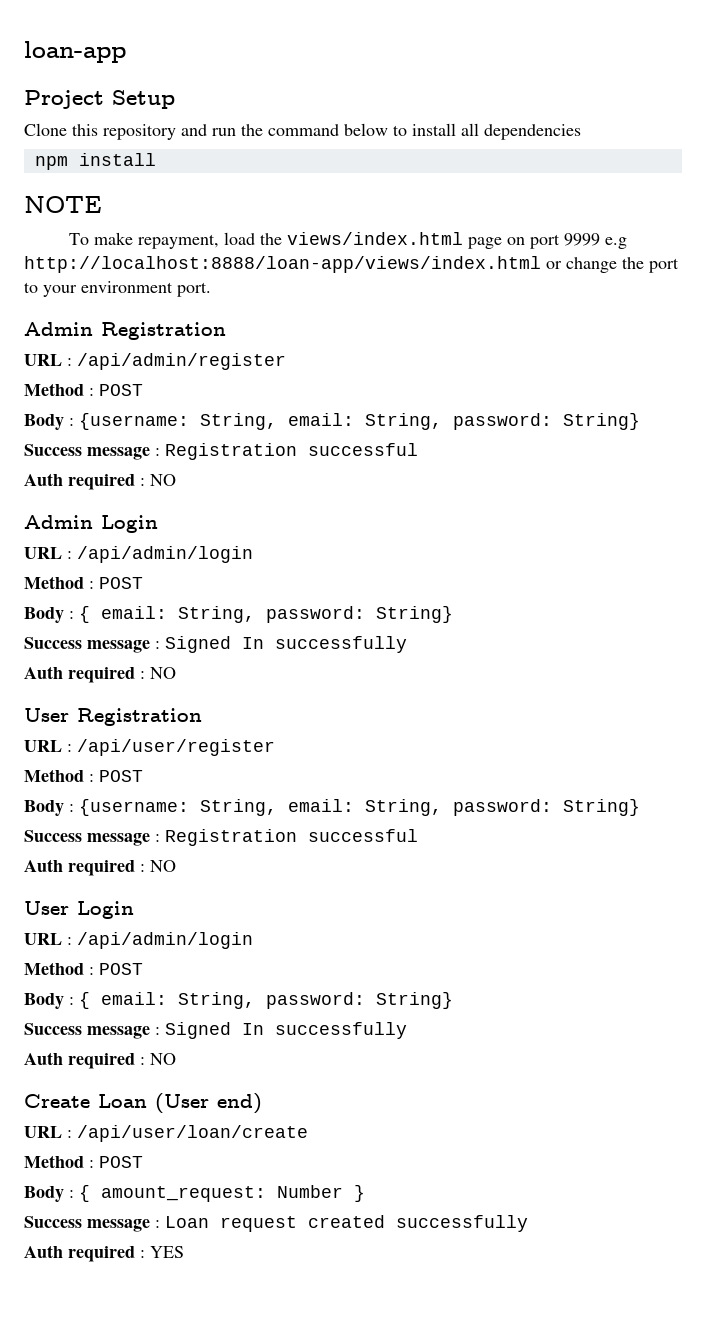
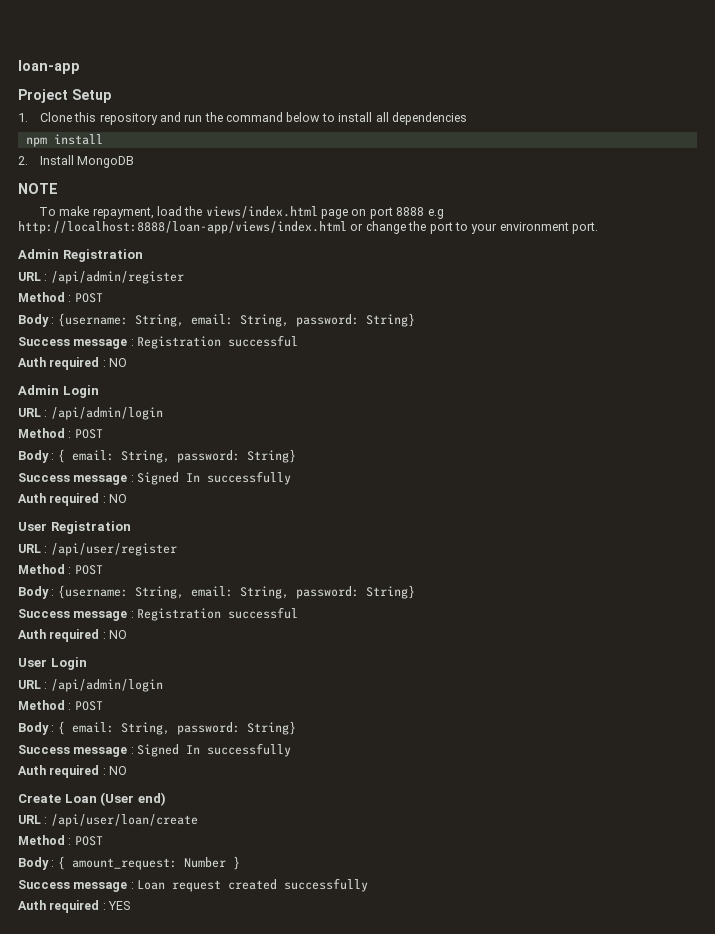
(175, 99) none -> [18,113,28,122] 1.
(156, 159) none -> [18,155,135,168] // 2. Install MongoDB
[564,233,601,246] 9999 -> [396,207,425,216] 8888

